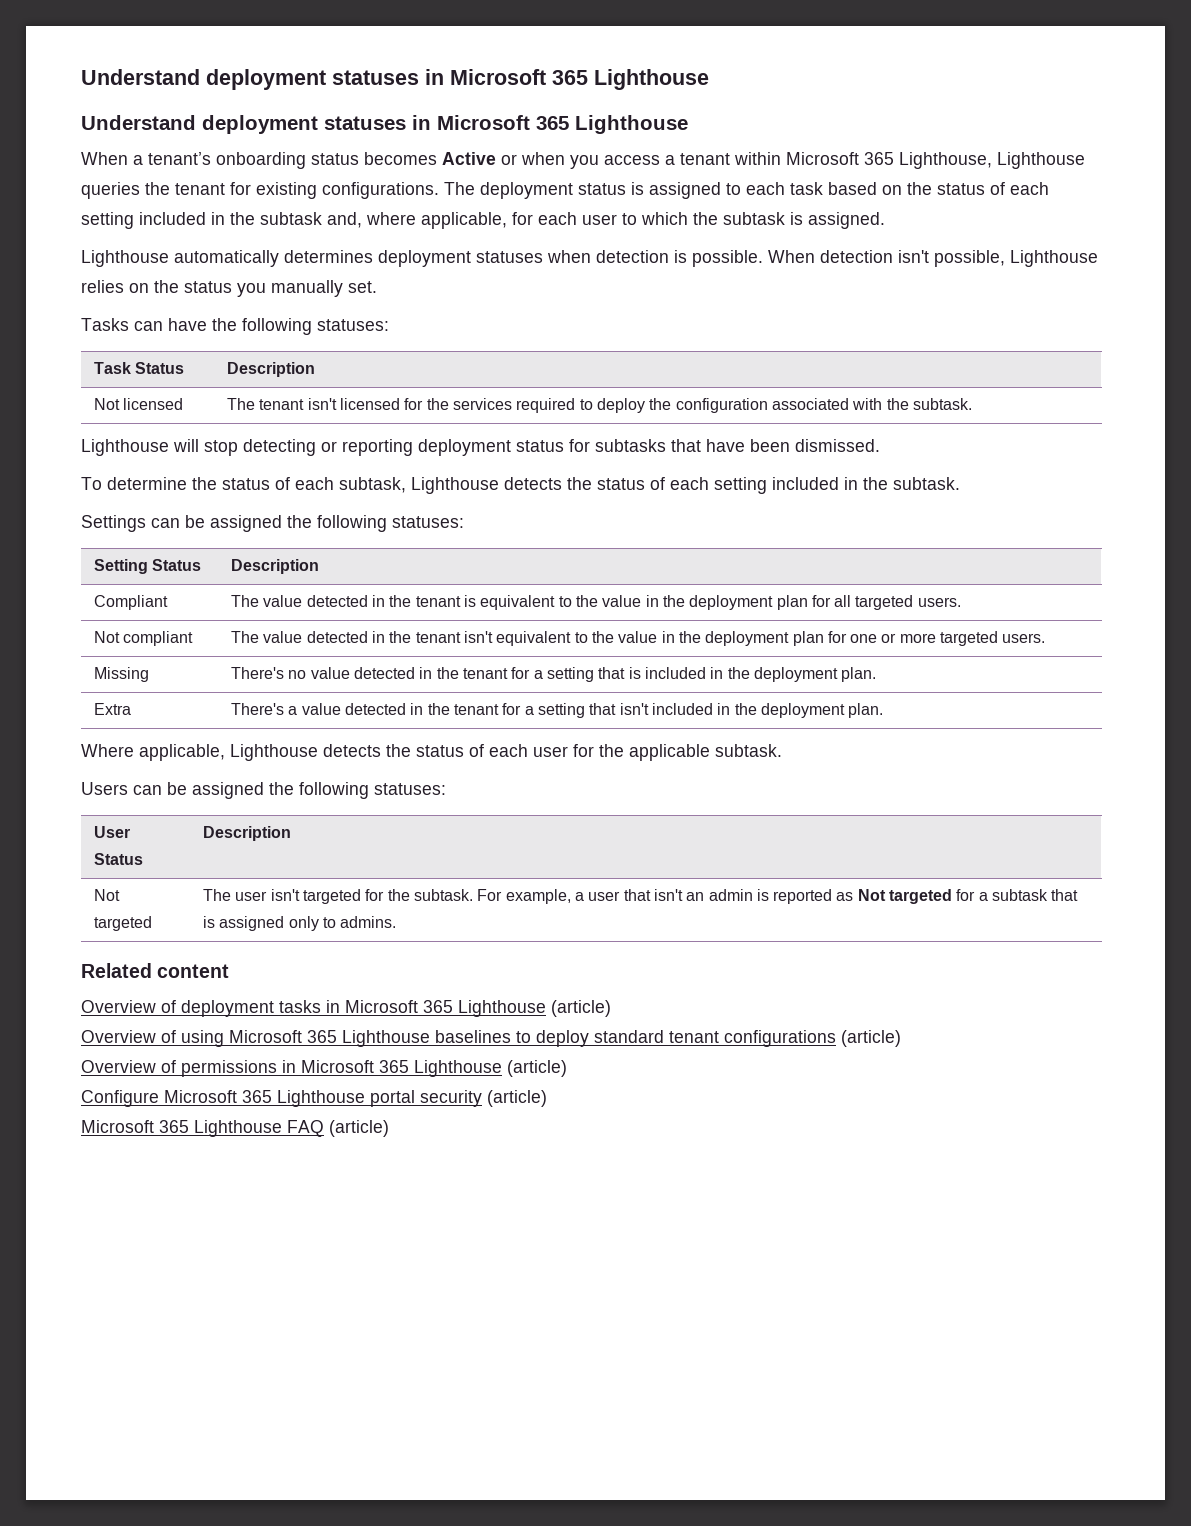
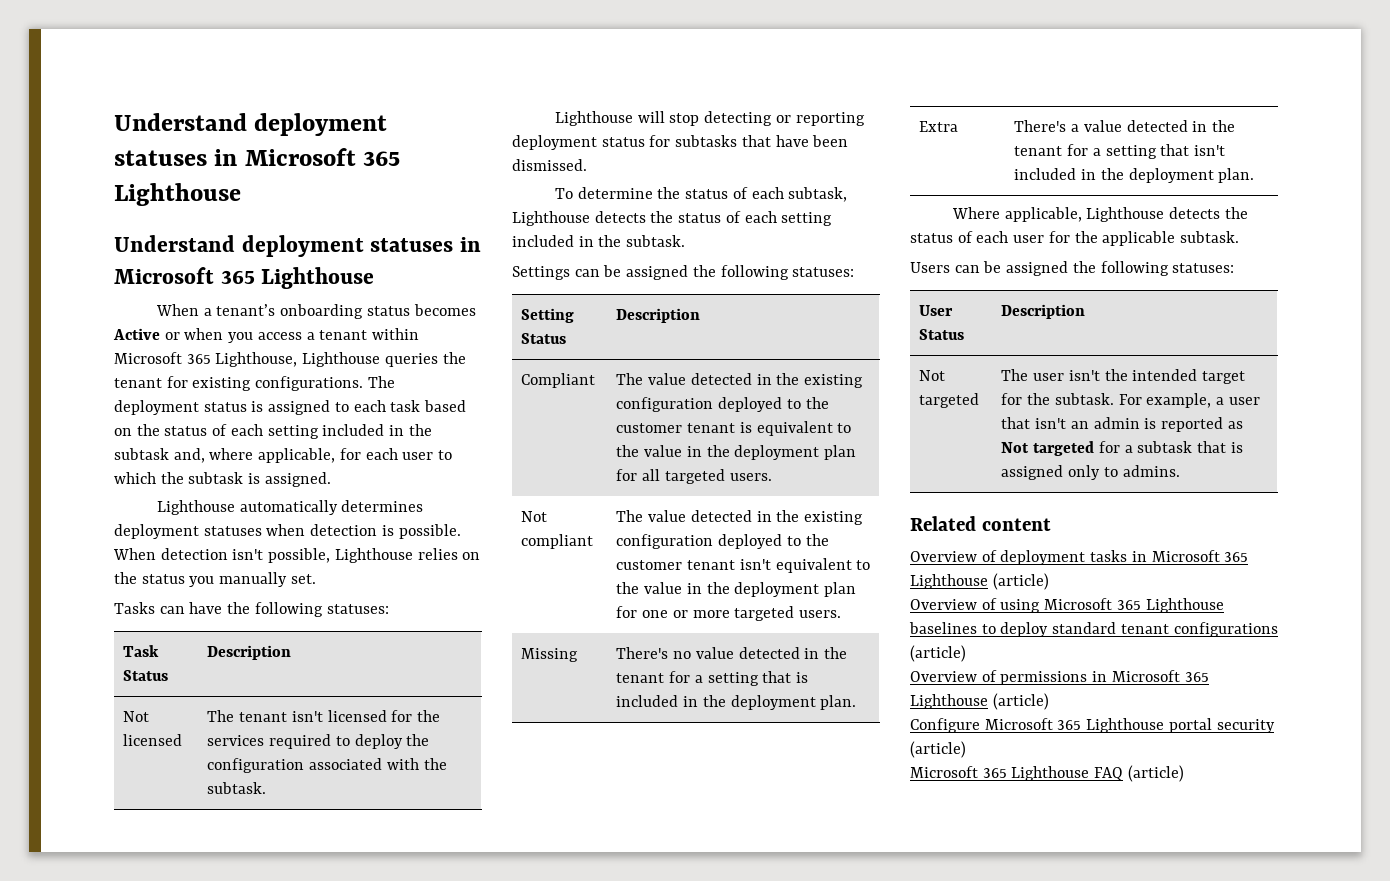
(412, 601) none -> [804,374,864,388] [616,397,829,412] [616,423,683,433] existing configuration deployed to the customer
(412, 637) none -> [804,511,864,525] [616,534,829,549] [616,560,683,570] existing configuration deployed to the customer
[302,889,361,904] targeted -> [1104,369,1246,384] the intended target

